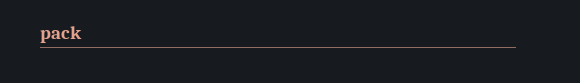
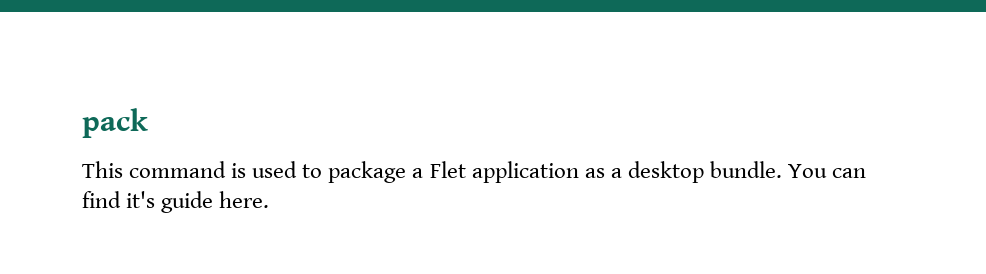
(82, 34) none -> [82,161,867,183] [82,191,270,213] // This command is used to package a Flet application as a desktop bundle. You can find it's guide here.

